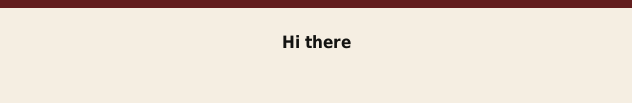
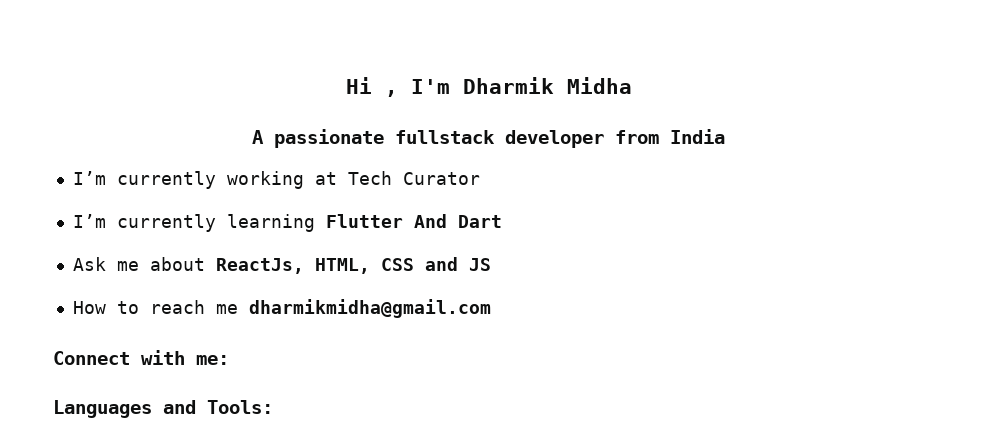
[304,35,351,49] there -> [384,77,632,97] [252,129,725,148] [72,171,480,189] [72,214,502,232] [72,257,491,274] [72,299,491,318] [53,350,229,365] [53,400,273,418] , I'm Dharmik Midha // A passionate fullstack developer from India // I’m currently working at Tech Curator // I’m currently learning Flutter And Dart // Ask me about ReactJs, HTML, CSS and JS // How to reach me dharmikmidha@gmail.com // Connect with me: // Languages and Tools:

